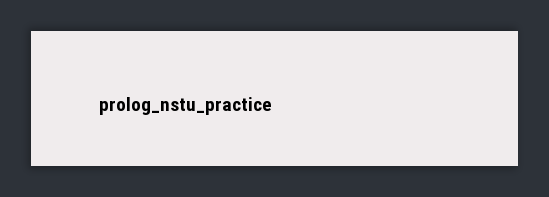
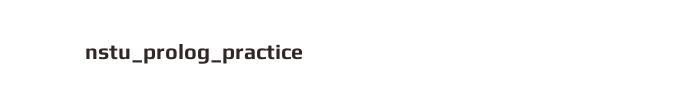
[99,97,272,115] prolog_nstu_practice -> [85,43,303,64] nstu_prolog_practice

